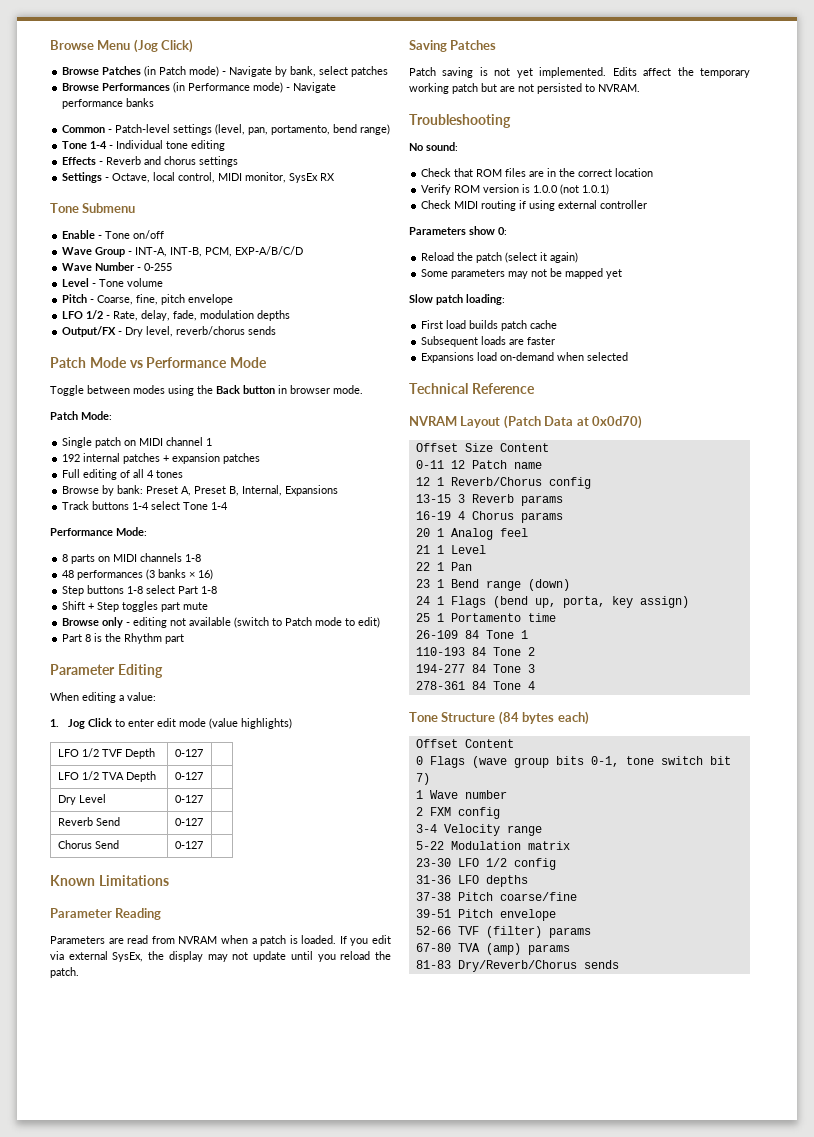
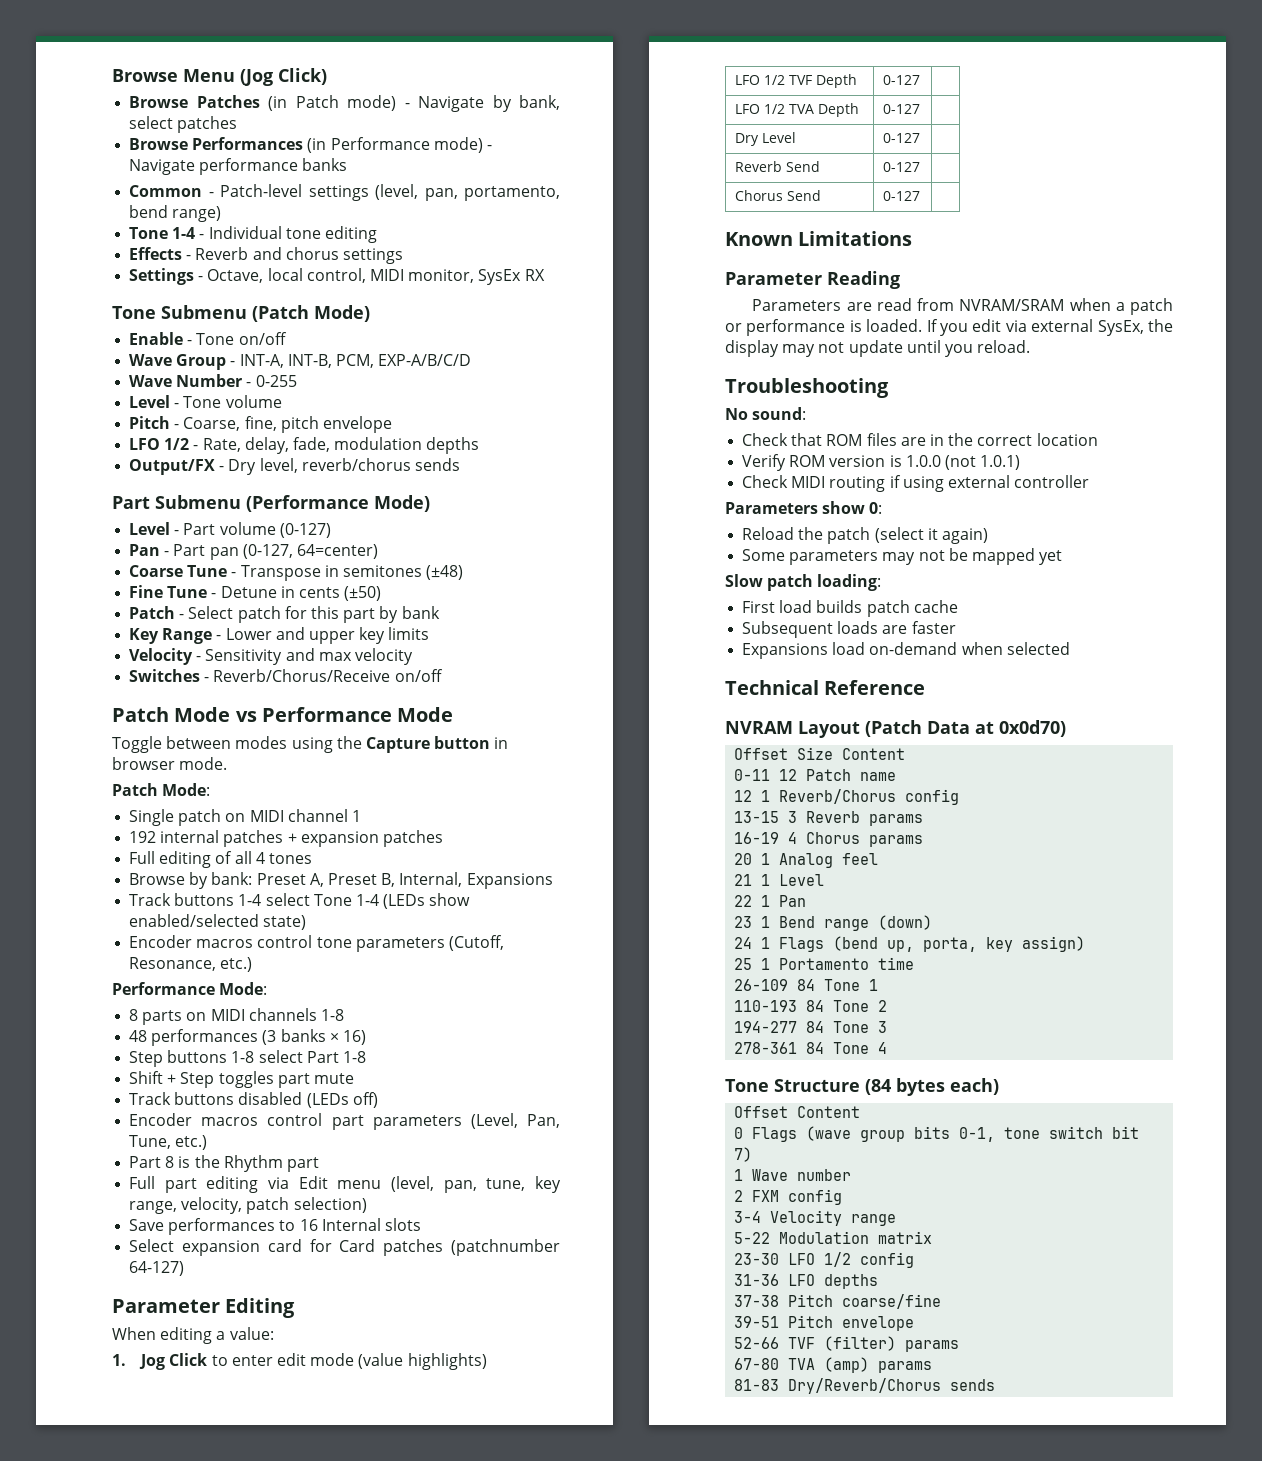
(136, 208) none -> [251,305,370,322] (Patch Mode)
(277, 330) none -> [112,495,430,512] [129,522,331,538] [129,544,378,560] [129,565,464,581] [129,585,382,601] [129,606,440,623] [129,627,430,644] [129,648,413,665] [129,669,443,682] // Part Submenu (Performance Mode) // Level - Part volume (0-127) // Pan - Part pan (0-127, 64=center) // Coarse Tune - Transpose in semitones (±48) // Fine Tune - Detune in cents (±50) // Patch - Select patch for this part by bank // Key Range - Lower and upper key limits // Velocity - Sensitivity and max velocity // Switches - Reverb/Chorus/Receive on/off
[216,385,240,394] Back -> [365,737,430,753] Capture
(229, 506) none -> [383,893,471,909] [129,914,307,930] [129,935,504,952] [129,957,253,972] (LEDs show enabled/selected state) // Encoder macros control tone parameters (Cutoff, Resonance, etc.)
[62,617,381,628] Browse only - editing not available (switch to Patch mode to edit) -> [129,1092,378,1108] [129,1113,560,1130] [129,1135,208,1150] Track buttons disabled (LEDs off) // Encoder macros control part parameters (Level, Pan, Tune, etc.)
(185, 639) none -> [129,1176,561,1193] [129,1197,367,1214] [129,1218,421,1235] [129,1239,560,1256] [129,1261,185,1276] // Full part editing via Edit menu (level, pan, tune, key range, velocity, patch selection) // Save performances to 16 Internal slots // Select expansion card for Card patches (patchnumber 64-127)
[178,936,218,944] NVRAM -> [959,299,1065,311] NVRAM/SRAM
(287, 940) none -> [725,319,846,336] or performance
[340,951,392,960] [50,967,79,978] [409,40,497,52] [409,67,750,78] [409,83,640,94] reload the patch. // Saving Patches // Patch saving is not yet implemented. Edits affect the temporary working patch but are not persisted to NVRAM. -> [977,340,1031,353] reload.

